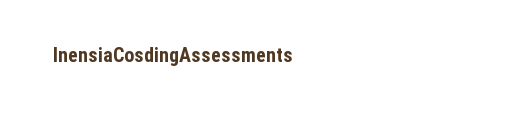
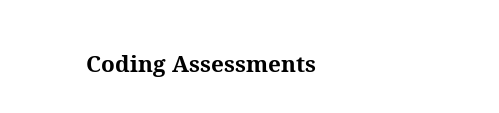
[53,47,293,66] InensiaCosdingAssessments -> [86,55,317,77] Coding Assessments

